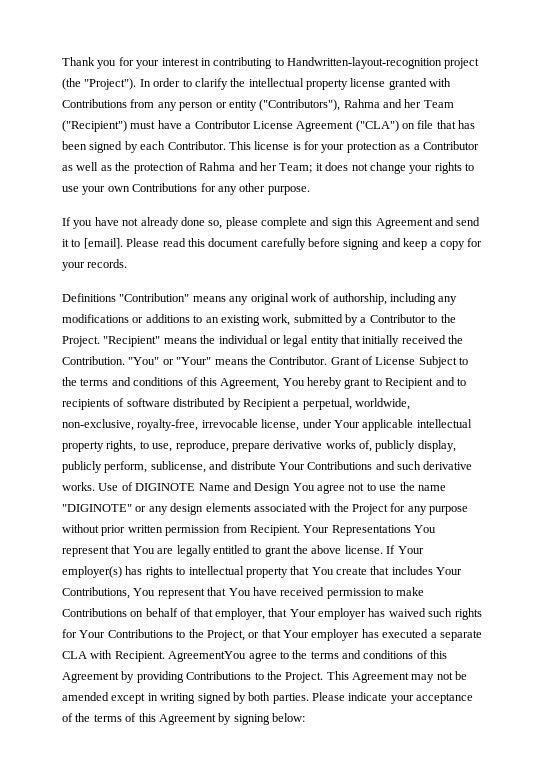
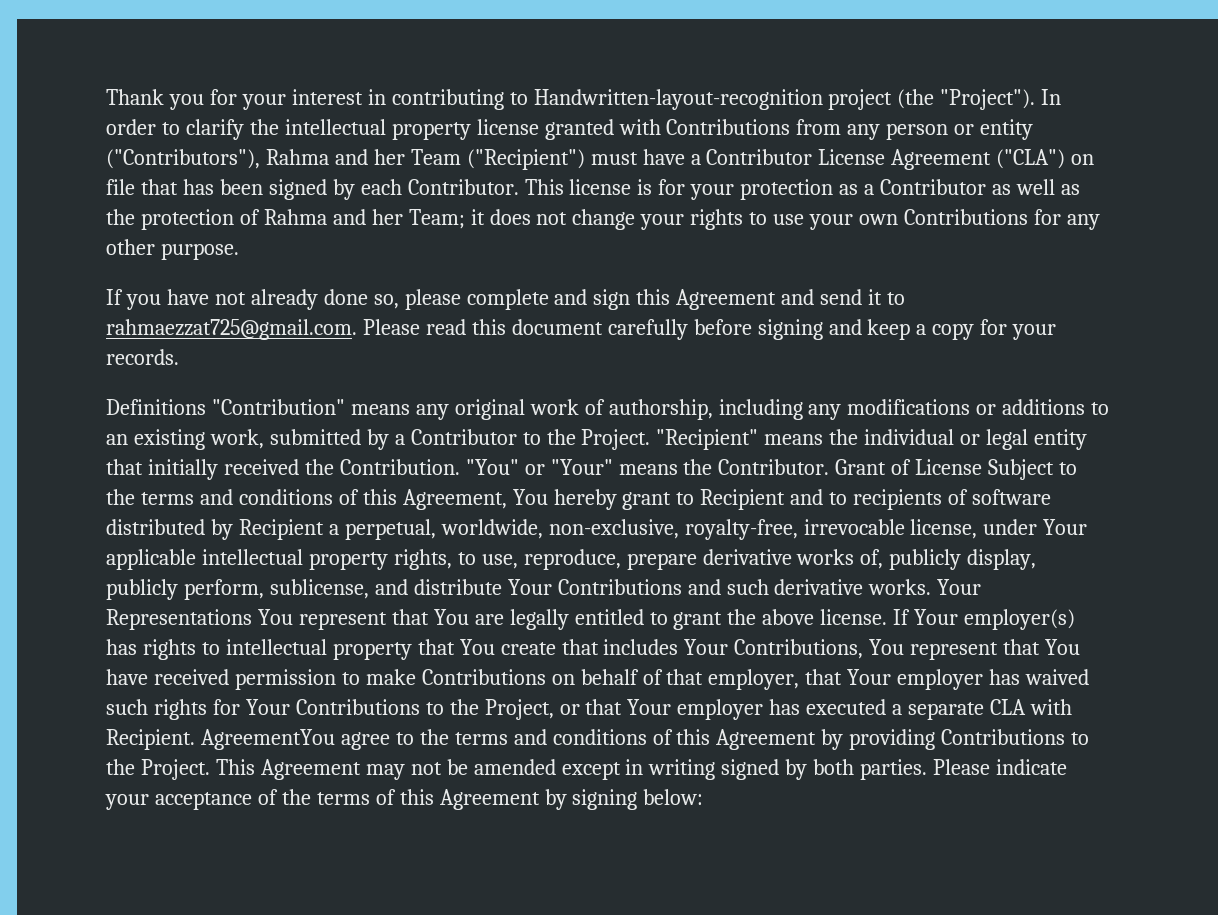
[83,238,123,249] [email]. -> [106,319,357,340] rahmaezzat725@gmail.com.
[98,482,446,494] [62,503,469,515] [62,524,300,536] Use of DIGINOTE Name and Design You agree not to use the name "DIGINOTE" or any design elements associated with the Project for any purpose without prior written permission from Recipient. -> (932, 587) none

